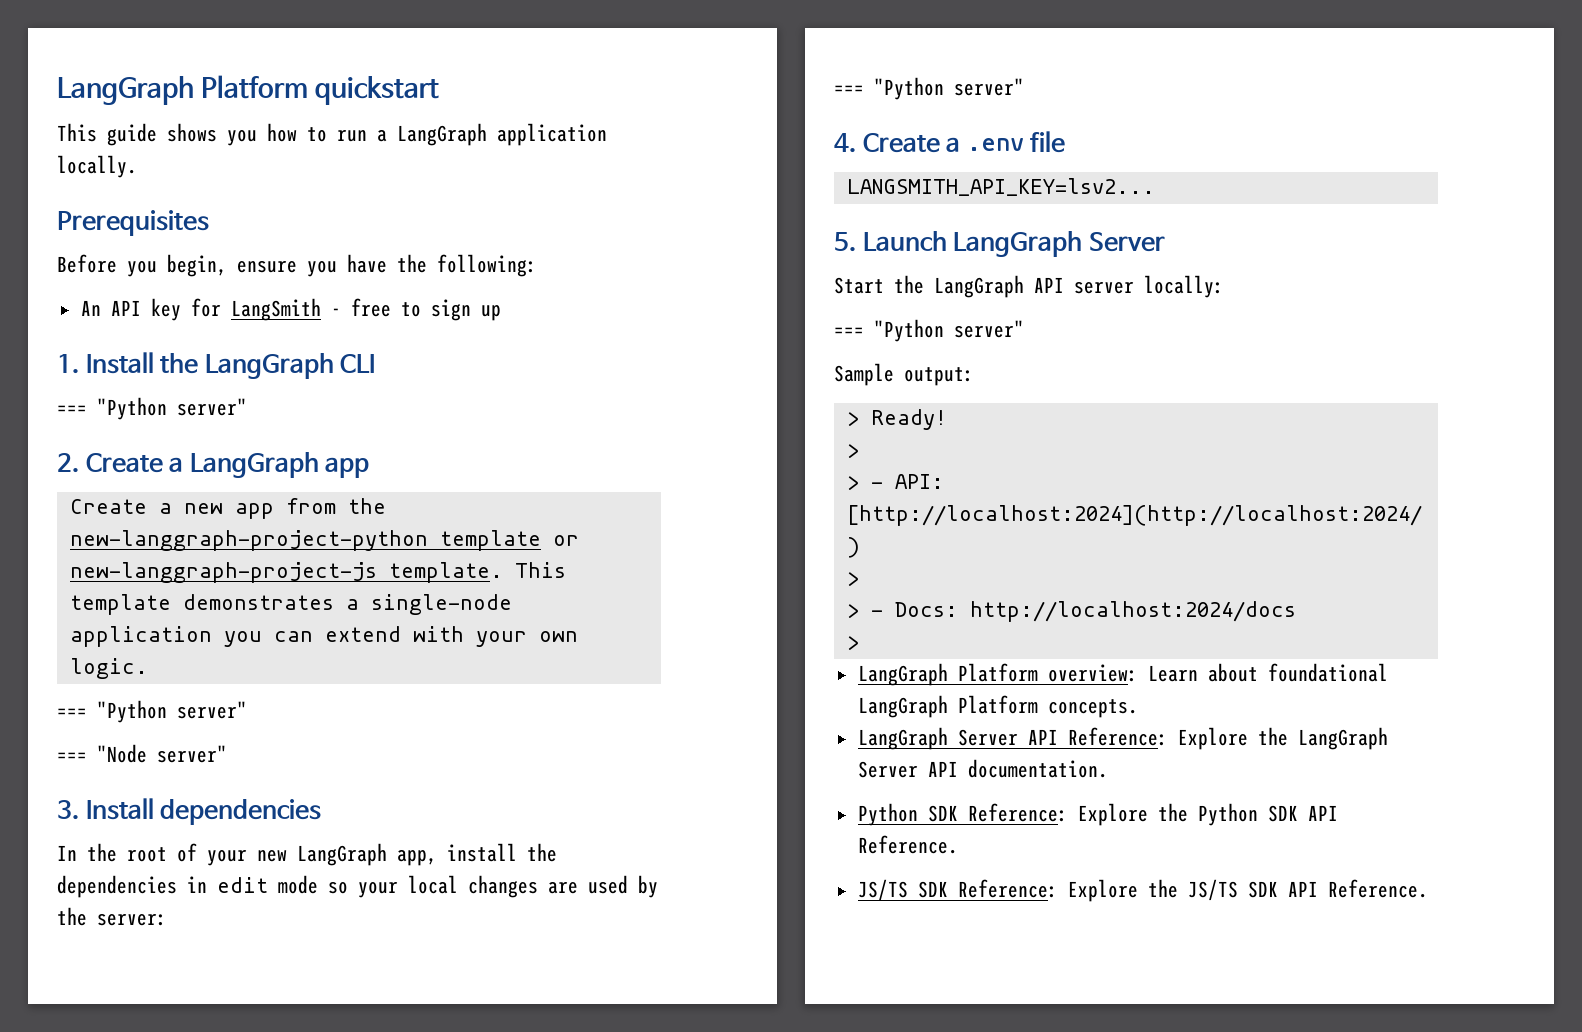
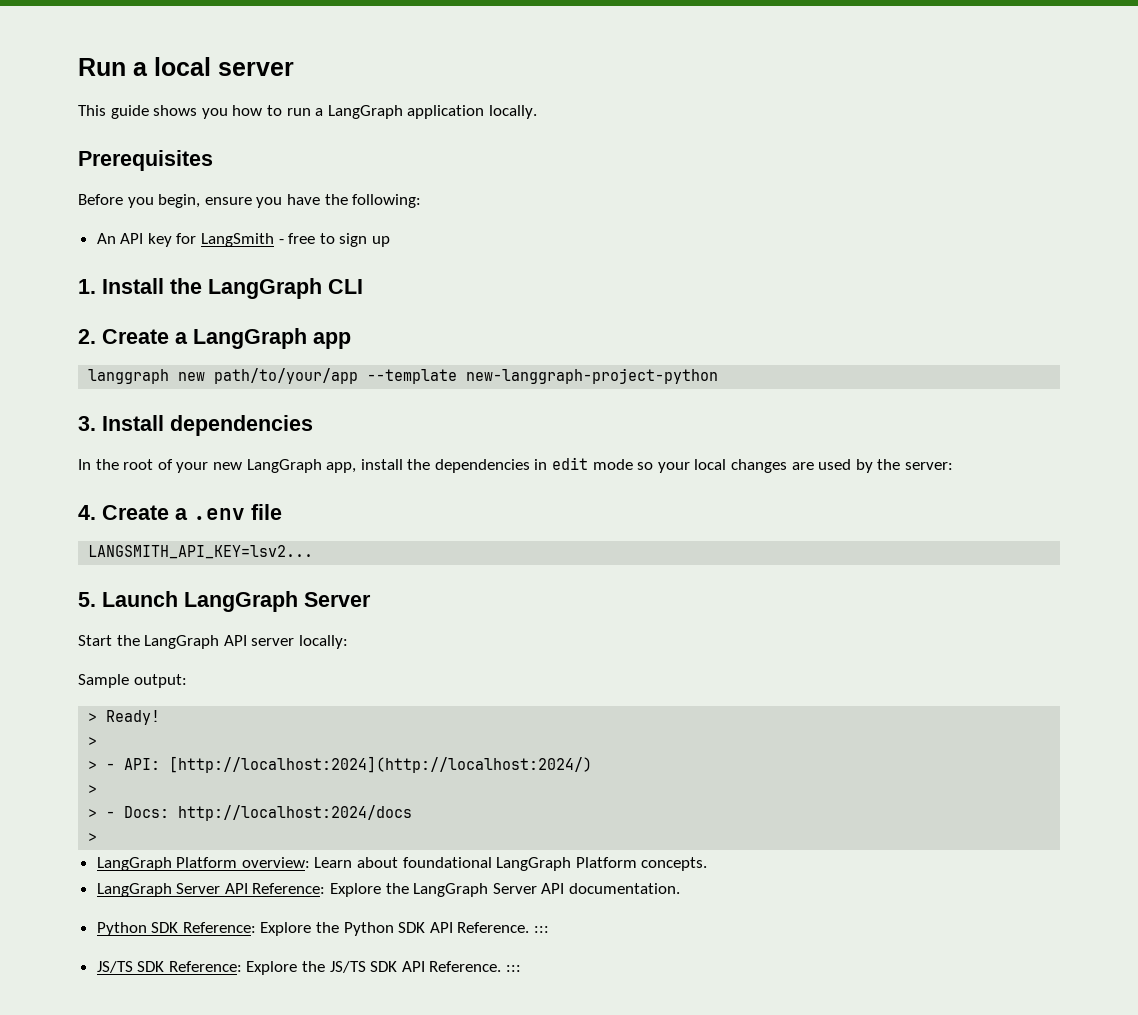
[57,75,440,105] LangGraph Platform quickstart -> [78,57,294,76] Run a local server
[57,397,247,420] // === "Python server" -> (363, 286) none
[69,498,386,519] [69,530,579,551] [69,562,566,583] [69,594,512,615] [69,626,578,647] [69,658,148,679] [57,700,247,723] [57,744,227,763] Create a new app from the new-langgraph-project-python template or new-langgraph-project-js template. This template demonstrates a single-node application you can extend with your own logic. // === "Python server" // === "Node server" -> [88,368,719,384] langgraph new path/to/your/app --template new-langgraph-project-python
[834,77,1024,100] // === "Python server" -> (953, 466) none
[834,319,1024,342] // === "Python server" -> (348, 642) none
(958, 844) none -> [534,926,550,933] :::
(1428, 888) none -> [506,965,522,972] :::

